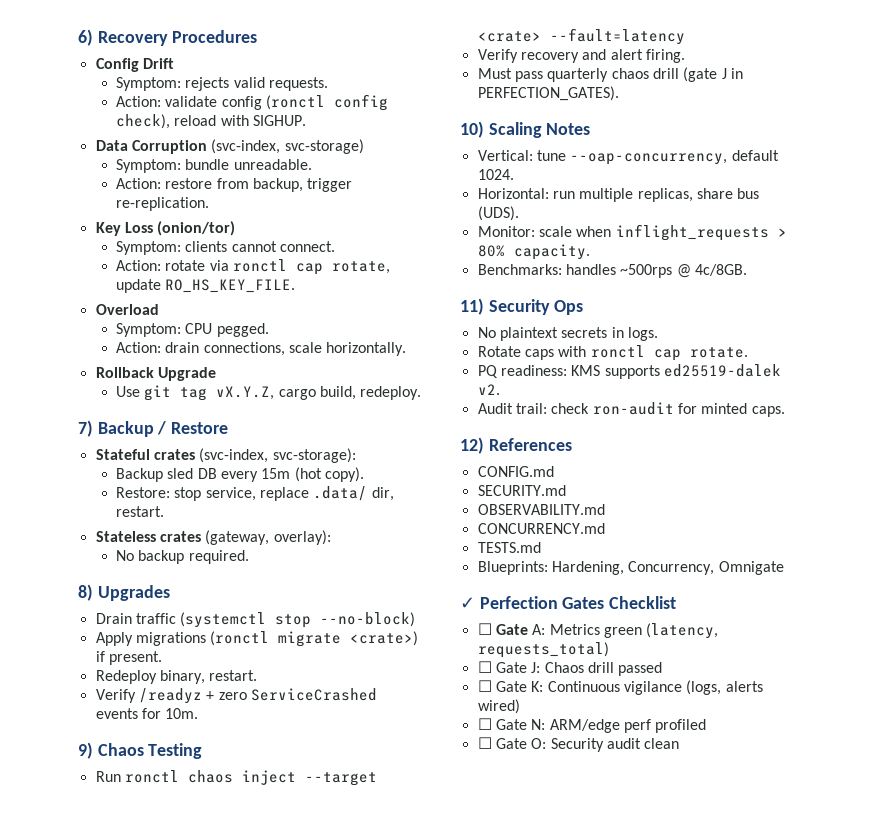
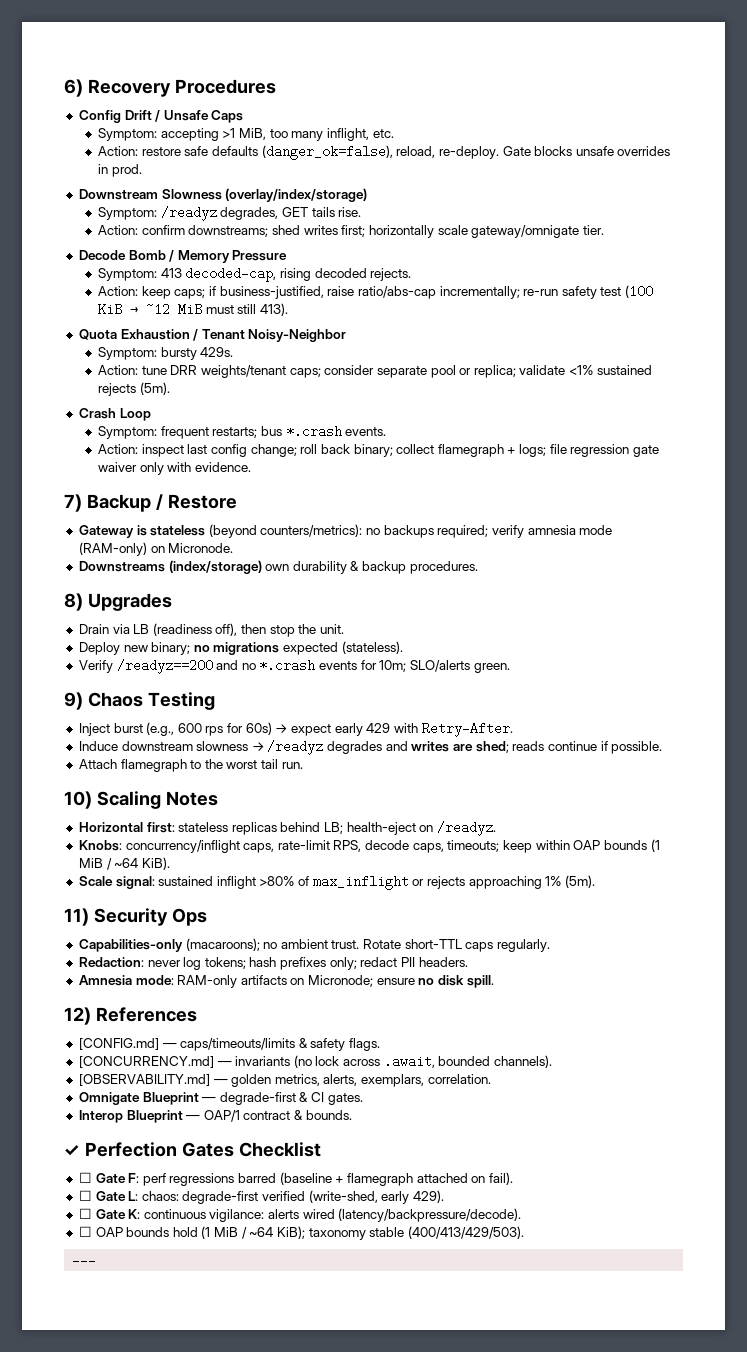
[116,77,329,91] [116,94,389,111] [116,114,307,129] [95,139,364,154] [116,159,312,173] [116,178,353,192] [116,197,210,211] [95,221,236,236] [116,241,336,255] [116,259,391,275] [116,279,296,293] [95,304,159,315] [116,323,269,337] [116,342,407,356] [95,367,216,381] [116,385,422,401] [78,420,229,437] [95,448,356,463] [116,467,365,482] [116,486,394,501] [116,506,165,517] [95,530,331,545] [116,550,249,564] [78,584,170,601] [95,612,416,628] [95,631,419,647] [95,651,162,665] [95,670,258,684] [95,688,377,704] [95,708,199,719] [78,742,203,759] [95,770,377,786] [477,28,685,45] [477,49,685,63] [477,67,743,82] [477,86,619,101] [460,121,591,138] [477,150,779,165] [477,169,514,180] [477,188,760,202] [477,206,519,221] [477,224,787,241] [477,244,590,260] [477,264,747,278] [460,298,584,315] [477,327,658,341] [477,345,748,361] [477,364,781,379] [477,384,500,395] [477,402,785,417] [460,437,572,454] [477,466,554,477] [477,485,566,496] [477,504,605,515] [477,523,605,534] [477,542,541,553] [477,561,784,575] // Symptom: rejects valid requests. // Action: validate config (ronctl config check), reload with SIGHUP. // Data Corruption (svc-index, svc-storage) // Symptom: bundle unreadable. // Action: restore from backup, trigger re-replication. // Key Loss (onion/tor) // Symptom: clients cannot connect. // Action: rotate via ronctl cap rotate, update RO_HS_KEY_FILE. // Overload // Symptom: CPU pegged. // Action: drain connections, scale horizontally. // Rollback Upgrade // Use git tag vX.Y.Z, cargo build, redeploy. // 7) Backup / Restore // Stateful crates (svc-index, svc-storage): // Backup sled DB every 15m (hot copy). // Restore: stop service, replace .data/ dir, restart. // Stateless crates (gateway, overlay): // No backup required. // 8) Upgrades // Drain traffic (systemctl stop --no-block) // Apply migrations (ronctl migrate <crate>) if present. // Redeploy binary, restart. // Verify /readyz + zero ServiceCrashed events for 10m. // 9) Chaos Testing // Run ronctl chaos inject --target <crate> --fault=latency // Verify recovery and alert firing. // Must pass quarterly chaos drill (gate J in PERFECTION_GATES). // 10) Scaling Notes // Vertical: tune --oap-concurrency, default 1024. // Horizontal: run multiple replicas, share bus (UDS). // Monitor: scale when inflight_requests > 80% capacity. // Benchmarks: handles ~500rps @ 4c/8GB. // 11) Security Ops // No plaintext secrets in logs. // Rotate caps with ronctl cap rotate. // PQ readiness: KMS supports ed25519-dalek v2. // Audit trail: check ron-audit for minted caps. // 12) References // CONFIG.md // SECURITY.md // OBSERVABILITY.md // CONCURRENCY.md // TESTS.md // Blueprints: Hardening, Concurrency, Omnigate -> [155,110,244,123] [98,128,394,141] [98,145,671,160] [98,164,142,177] [78,188,368,202] [98,206,362,221] [98,225,604,238] [78,250,288,263] [98,267,412,282] [98,285,654,299] [98,303,288,316] [78,329,347,342] [98,347,234,360] [98,365,652,378] [98,382,170,396] [78,408,151,421] [98,425,387,439] [98,444,660,457] [98,462,251,475] [64,494,237,512] [78,524,613,538] [78,542,234,556] [78,560,478,574] [64,593,172,611] [78,623,345,637] [78,641,403,655] [78,659,510,674] [64,692,215,710] [78,722,513,737] [78,740,663,755] [78,759,303,772] [64,791,218,809] [78,821,497,836] [78,839,660,853] [78,857,170,870] [78,875,595,890] [64,908,207,926] [78,938,551,952] [78,957,468,970] [78,975,494,988] [64,1007,197,1025] [78,1038,381,1051] [78,1055,553,1068] [78,1074,491,1087] [78,1092,363,1105] [78,1110,352,1123] / Unsafe Caps // Symptom: accepting >1 MiB, too many inflight, etc. // Action: restore safe defaults (danger_ok=false), reload, re-deploy. Gate blocks unsafe overrides in prod. // Downstream Slowness (overlay/index/storage) // Symptom: /readyz degrades, GET tails rise. // Action: confirm downstreams; shed writes first; horizontally scale gateway/omnigate tier. // Decode Bomb / Memory Pressure // Symptom: 413 decoded-cap, rising decoded rejects. // Action: keep caps; if business-justified, raise ratio/abs-cap incrementally; re-run safety test (100 KiB → ~12 MiB must still 413). // Quota Exhaustion / Tenant Noisy-Neighbor // Symptom: bursty 429s. // Action: tune DRR weights/tenant caps; consider separate pool or replica; validate <1% sustained rejects (5m). // Crash Loop // Symptom: frequent restarts; bus *.crash events. // Action: inspect last config change; roll back binary; collect flamegraph + logs; file regression gate waiver only with evidence. // 7) Backup / Restore // Gateway is stateless (beyond counters/metrics): no backups required; verify amnesia mode (RAM-only) on Micronode. // Downstreams (index/storage) own durability & backup procedures. // 8) Upgrades // Drain via LB (readiness off), then stop the unit. // Deploy new binary; no migrations expected (stateless). // Verify /readyz==200 and no *.crash events for 10m; SLO/alerts green. // 9) Chaos Testing // Inject burst (e.g., 600 rps for 60s) → expect early 429 with Retry-After. // Induce downstream slowness → /readyz degrades and writes are shed; reads continue if possible. // Attach flamegraph to the worst tail run. // 10) Scaling Notes // Horizontal first: stateless replicas behind LB; health-eject on /readyz. // Knobs: concurrency/inflight caps, rate-limit RPS, decode caps, timeouts; keep within OAP bounds (1 MiB / ~64 KiB). // Scale signal: sustained inflight >80% of max_inflight or rejects approaching 1% (5m). // 11) Security Ops // Capabilities-only (macaroons); no ambient trust. Rotate short-TTL caps regularly. // Redaction: never log tokens; hash prefixes only; redact PII headers. // Amnesia mode: RAM-only artifacts on Micronode; ensure no disk spill. // 12) References // [CONFIG.md] — caps/timeouts/limits & safety flags. // [CONCURRENCY.md] — invariants (no lock across .await, bounded channels). // [OBSERVABILITY.md] — golden metrics, alerts, exemplars, correlation. // Omnigate Blueprint — degrade-first & CI gates. // Interop Blueprint — OAP/1 contract & bounds.
[532,623,719,639] [477,642,609,658] [477,661,663,676] [477,680,763,695] [477,699,520,714] [477,718,707,733] [477,737,680,752] A: Metrics green (latency, requests_total) // ☐ Gate J: Chaos drill passed // ☐ Gate K: Continuous vigilance (logs, alerts wired) // ☐ Gate N: ARM/edge perf profiled // ☐ Gate O: Security audit clean -> [128,1172,513,1186] [78,1190,445,1204] [78,1208,522,1222] [78,1226,524,1240] [72,1254,97,1267] F: perf regressions barred (baseline + flamegraph attached on fail). // ☐ Gate L: chaos: degrade-first verified (write-shed, early 429). // ☐ Gate K: continuous vigilance: alerts wired (latency/backpressure/decode). // ☐ OAP bounds hold (1 MiB / ~64 KiB); taxonomy stable (400/413/429/503). // ---

